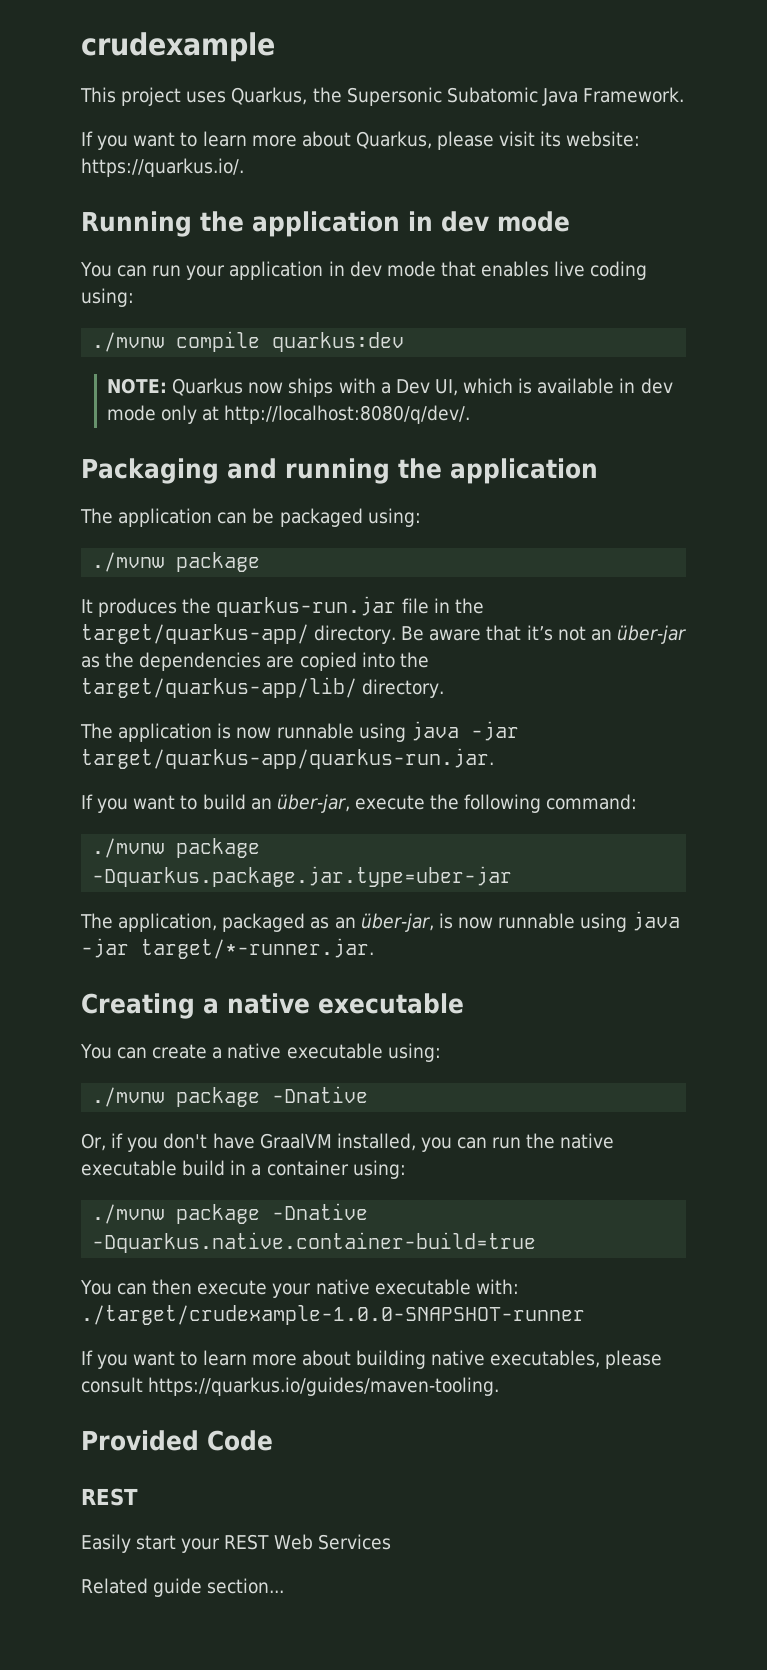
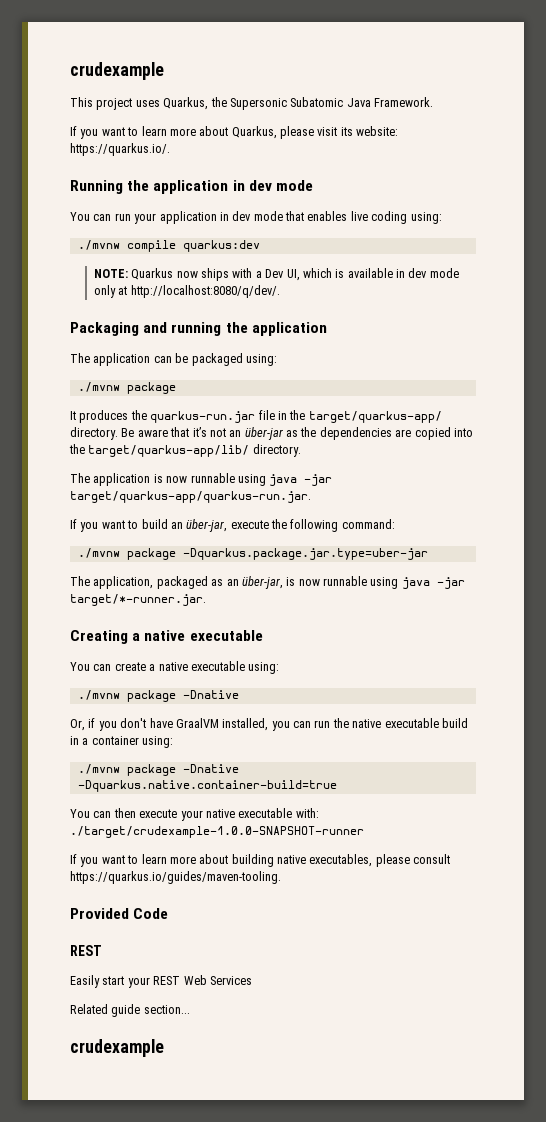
(285, 1586) none -> [70,1039,164,1057] // crudexample

